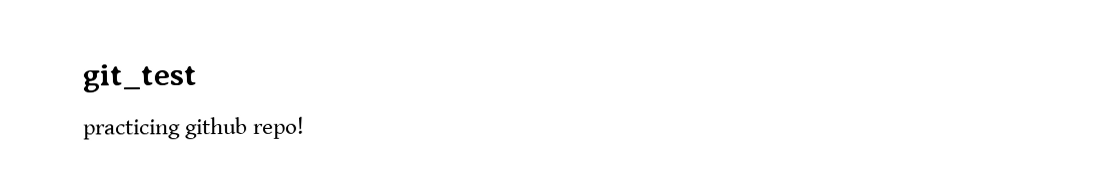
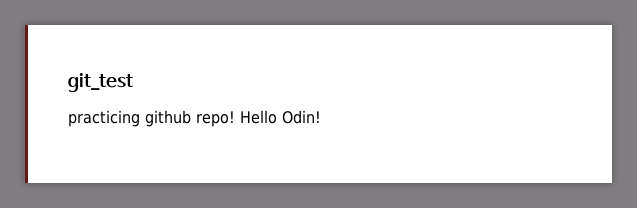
(306, 127) none -> [240,110,321,124] Hello Odin!

